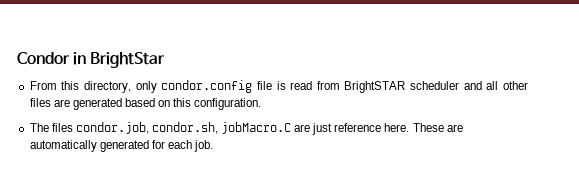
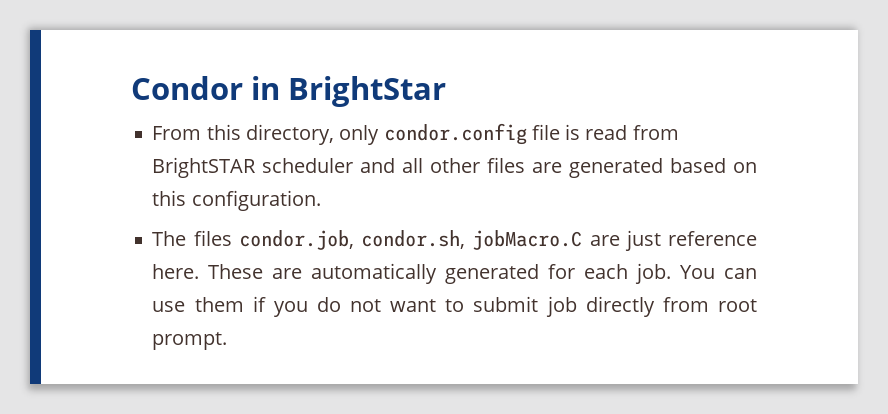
(214, 146) none -> [680,265,758,279] [152,296,757,317] [152,332,228,350] You can use them if you do not want to submit job directly from root prompt.

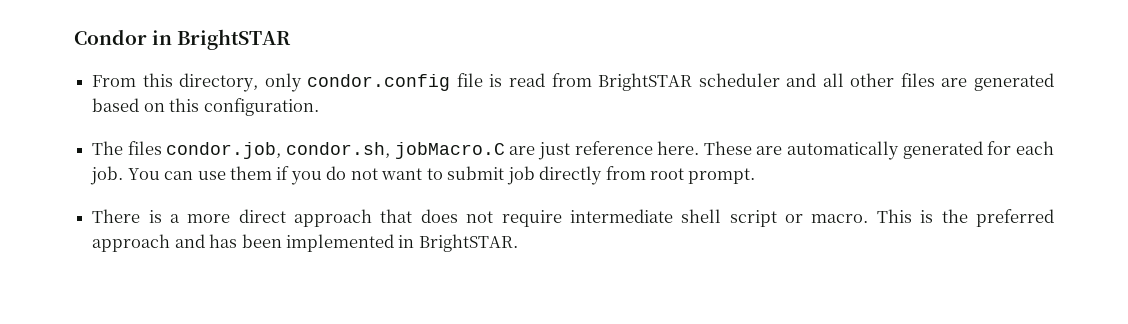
[288,76,447,107] BrightStar -> [177,29,292,50] BrightSTAR
(228, 341) none -> [92,209,1055,227] [92,234,518,252] // There is a more direct approach that does not require intermediate shell script or macro. This is the preferred approach and has been implemented in BrightSTAR.

